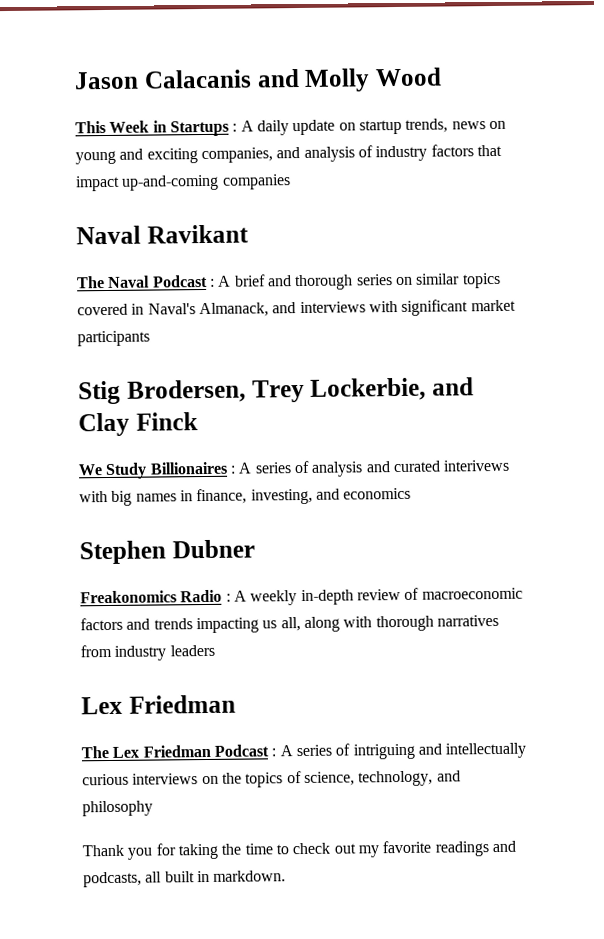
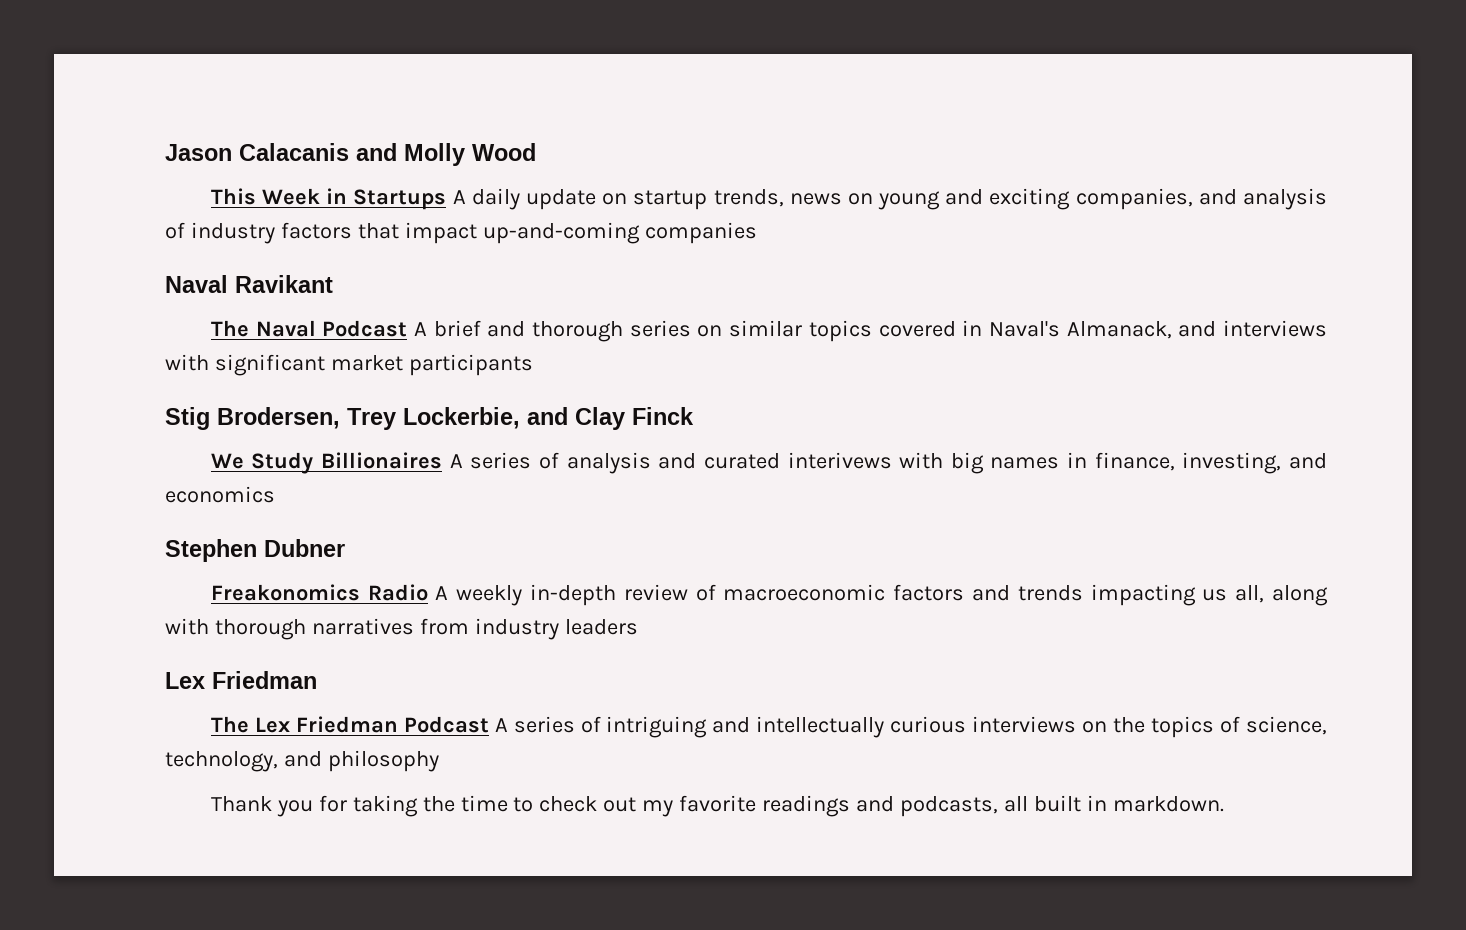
[232,123,238,132] : -> (447, 199) none
[209,278,215,287] : -> (408, 328) none
[229,465,236,474] : -> (443, 460) none
[225,593,231,602] : -> (428, 592) none
[271,748,277,757] : -> (489, 724) none

